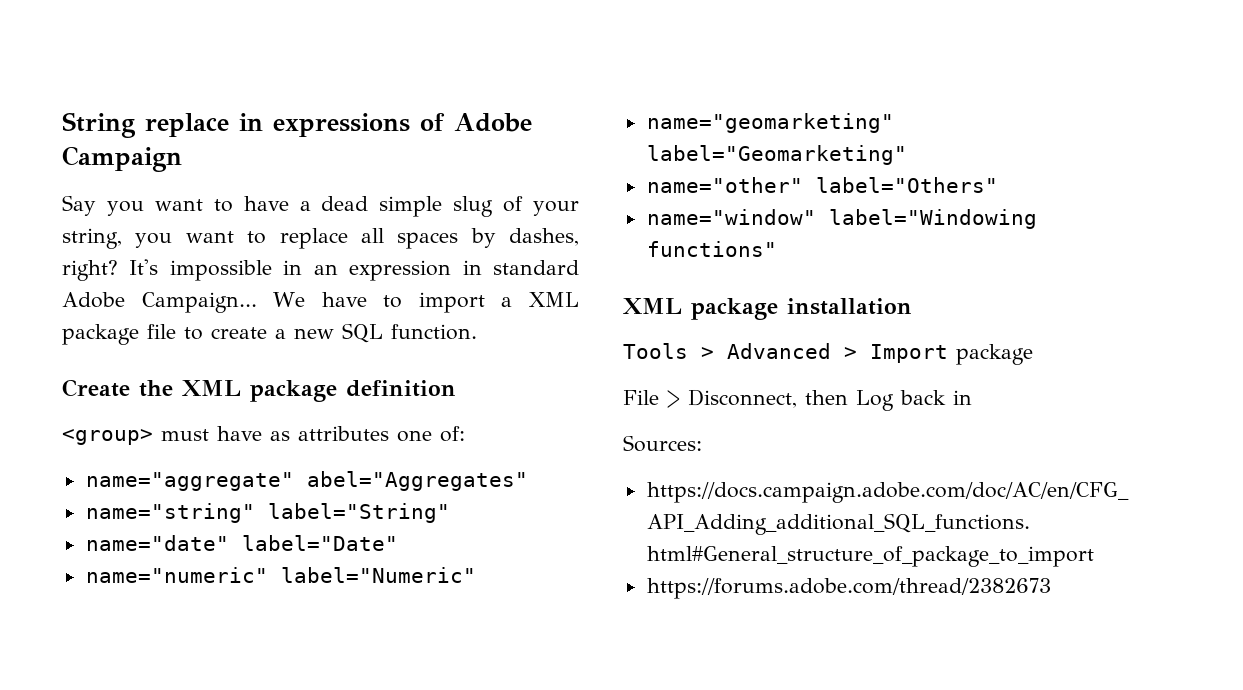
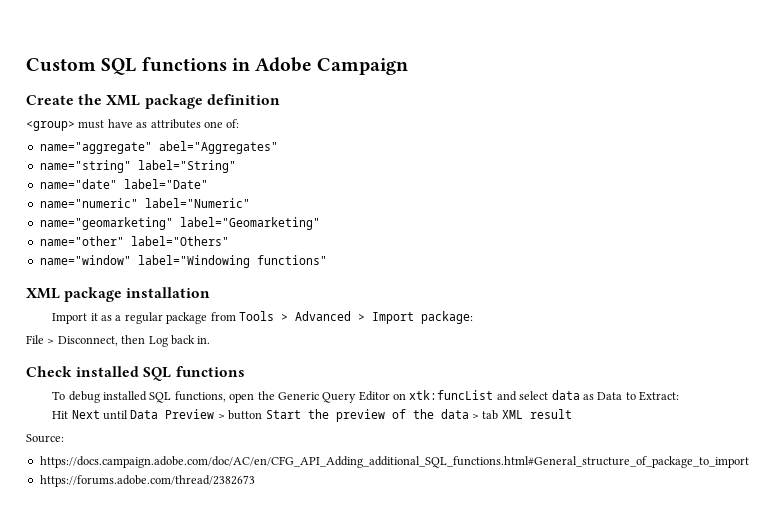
[62,112,532,138] [62,146,182,172] [62,195,579,217] [62,228,579,249] [62,259,579,281] [62,292,579,313] [62,323,477,345] String replace in expressions of Adobe Campaign // Say you want to have a dead simple slug of your string, you want to replace all spaces by dashes, right? It's impossible in an expression in standard Adobe Campaign... We have to import a XML package file to create a new SQL function. -> [26,57,409,75] Custom SQL functions in Adobe Campaign
(912, 306) none -> [52,312,236,324] Import it as a regular package from
[956,344,1033,365] package -> [420,311,473,324] package:
[953,390,972,405] [623,435,702,452] in // Sources: -> [197,336,211,344] [26,366,245,381] [52,390,680,403] [52,409,572,422] [26,434,64,443] in. // Check installed SQL functions // To debug installed SQL functions, open the Generic Query Editor on xtk:funcList and select data as Data to Extract: // Hit Next until Data Preview > button Start the preview of the data > tab XML result // Source:

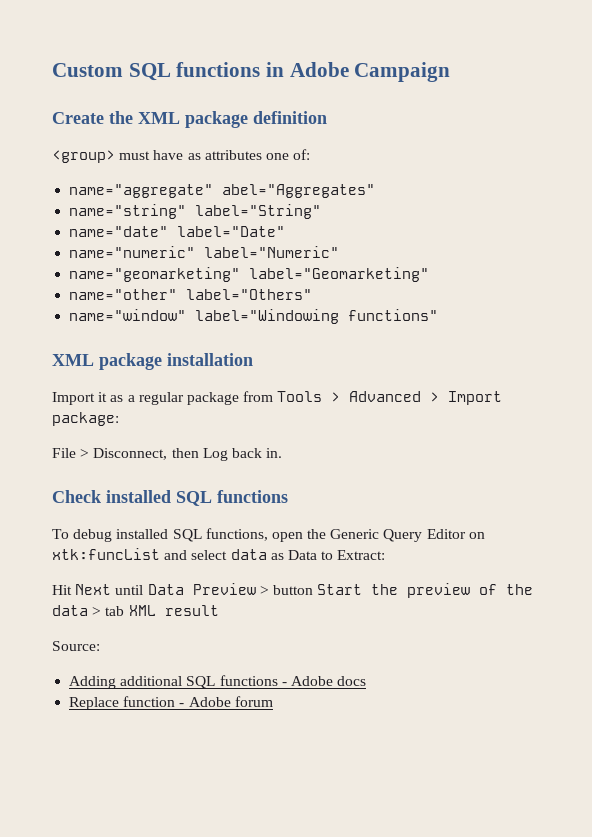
[39,456,749,468] [39,475,255,487] https://docs.campaign.adobe.com/doc/AC/en/CFG_API_Adding_additional_SQL_functions.html#General_structure_of_package_to_import // https://forums.adobe.com/thread/2382673 -> [69,675,367,689] [69,696,273,710] Adding additional SQL functions - Adobe docs // Replace function - Adobe forum

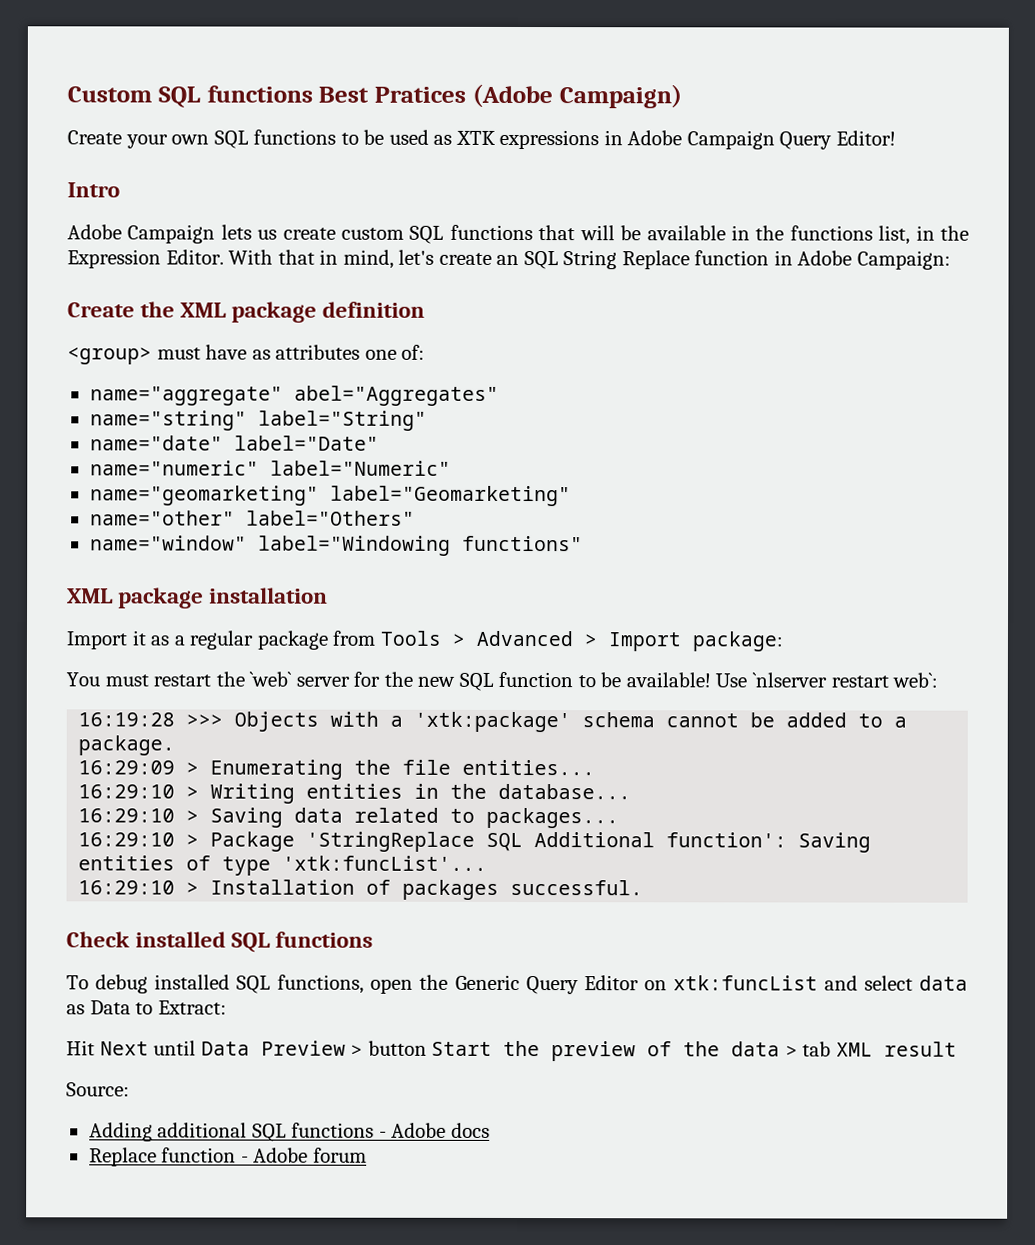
[266,62,451,82] in Adobe Campaign -> [318,83,682,109] [67,129,897,150] [67,182,120,198] [67,224,969,245] [67,249,952,270] Best Pratices (Adobe Campaign) // Create your own SQL functions to be used as XTK expressions in Adobe Campaign Query Editor! // Intro // Adobe Campaign lets us create custom SQL functions that will be available in the functions list, in the Expression Editor. With that in mind, let's create an SQL String Replace function in Adobe Campaign:
[52,448,283,461] File > Disconnect, then Log back in. -> [66,671,939,691] [78,711,908,733] [78,735,176,756] [78,759,596,780] [78,783,632,804] [78,807,620,829] [78,831,872,853] [78,855,488,876] [78,879,644,900] You must restart the `web` server for the new SQL function to be available! Use `nlserver restart web`: // 16:19:28 >>> Objects with a 'xtk:package' schema cannot be added to a package. // 16:29:09 > Enumerating the file entities... // 16:29:10 > Writing entities in the database... // 16:29:10 > Saving data related to packages... // 16:29:10 > Package 'StringReplace SQL Additional function': Saving entities of type 'xtk:funcList'... // 16:29:10 > Installation of packages successful.

